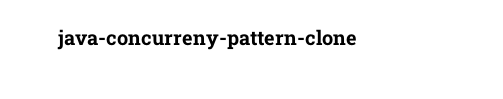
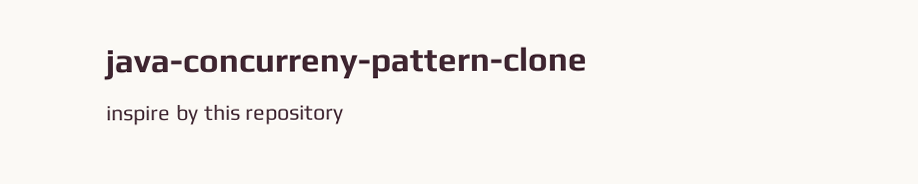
(357, 39) none -> [106,103,345,126] // inspire by this repository

